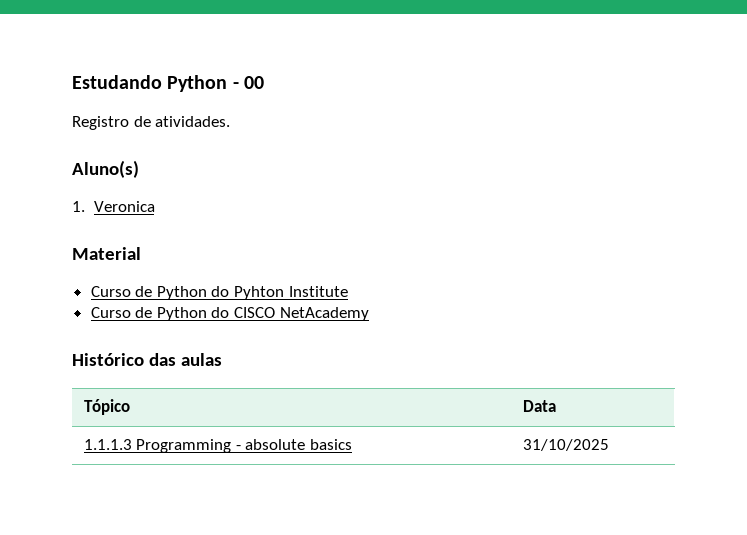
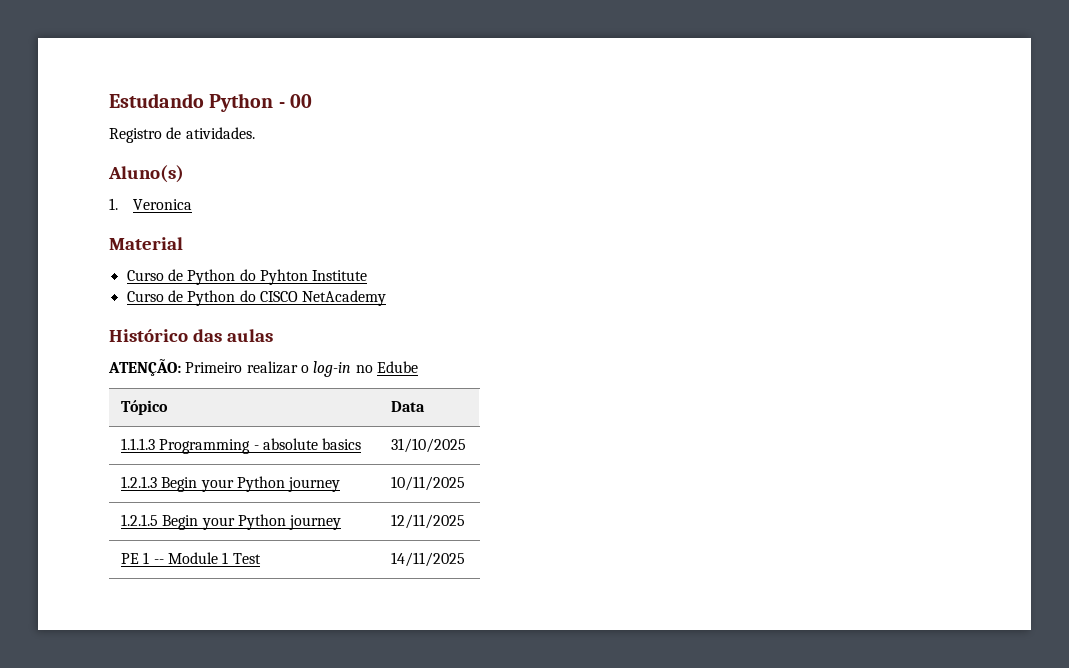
(222, 359) none -> [108,359,418,377] // ATENÇÃO: Primeiro realizar o log-in no Edube
(609, 445) none -> [121,476,341,492] [391,476,466,491] [121,514,342,530] [391,514,466,529] [121,552,261,564] [391,552,466,567] // 1.2.1.3 Begin your Python journey | 10/11/2025 // 1.2.1.5 Begin your Python journey | 12/11/2025 // PE 1 -- Module 1 Test | 14/11/2025

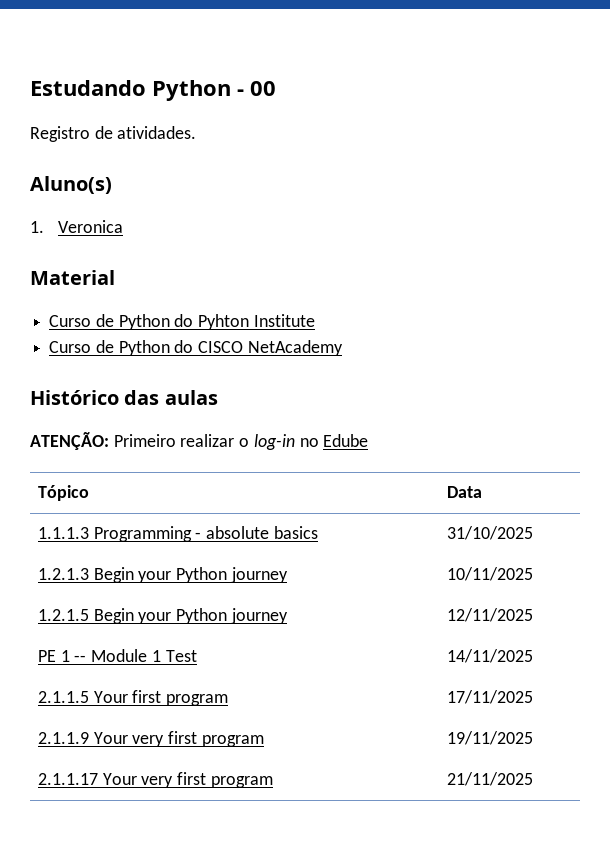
(466, 559) none -> [37,690,229,706] [446,690,533,704] [37,731,264,747] [446,731,533,745] [37,772,273,788] [446,772,533,786] // 2.1.1.5 Your first program | 17/11/2025 // 2.1.1.9 Your very first program | 19/11/2025 // 2.1.1.17 Your very first program | 21/11/2025

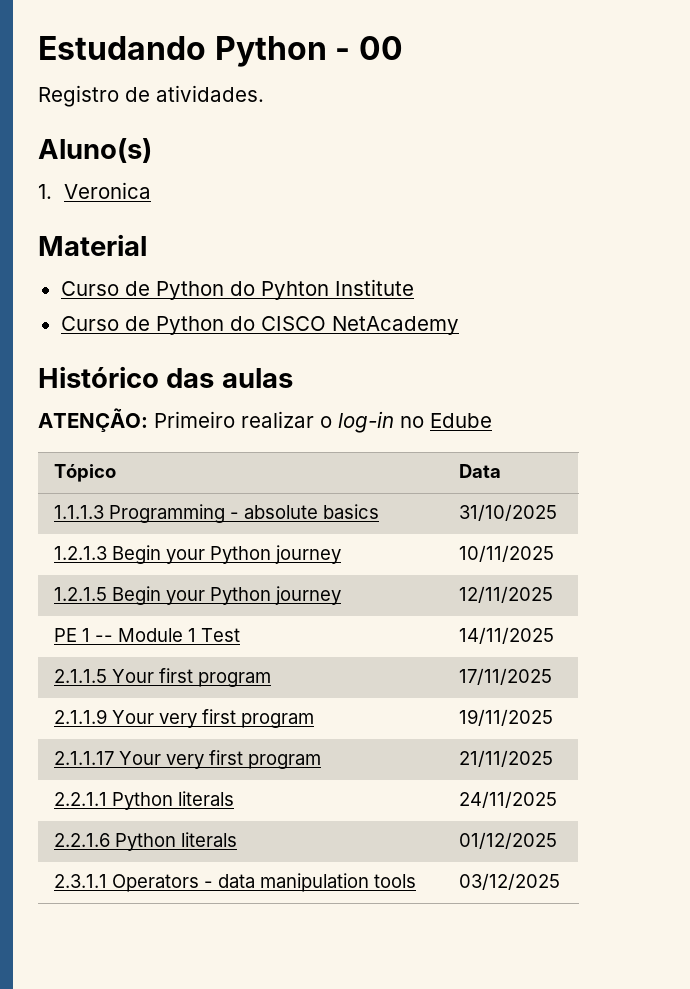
(533, 779) none -> [54,791,235,810] [459,791,558,808] [54,832,238,851] [459,832,558,849] [54,873,417,892] [459,873,561,890] // 2.2.1.1 Python literals | 24/11/2025 // 2.2.1.6 Python literals | 01/12/2025 // 2.3.1.1 Operators - data manipulation tools | 03/12/2025

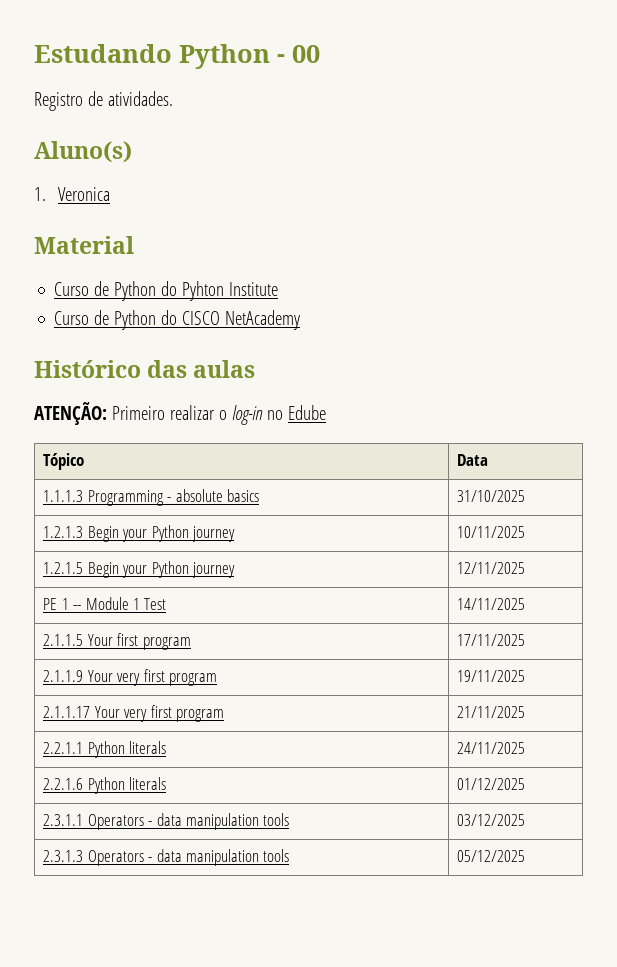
(561, 881) none -> [43,849,290,866] [457,850,526,862] // 2.3.1.3 Operators - data manipulation tools | 05/12/2025

